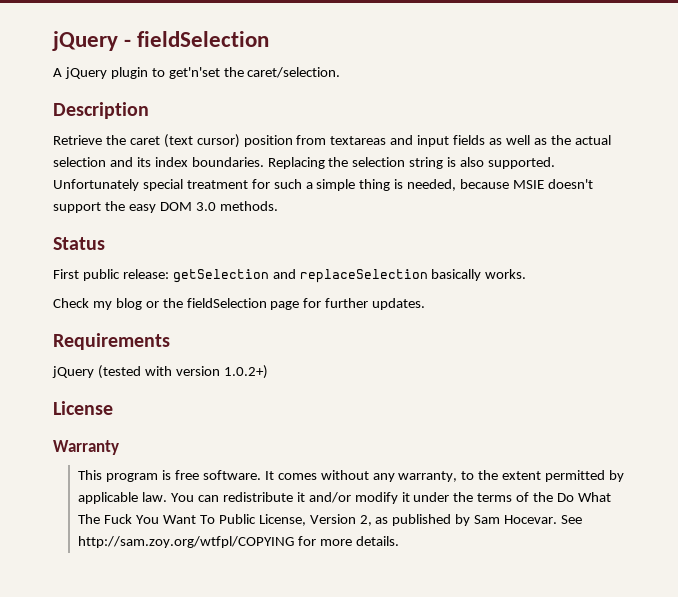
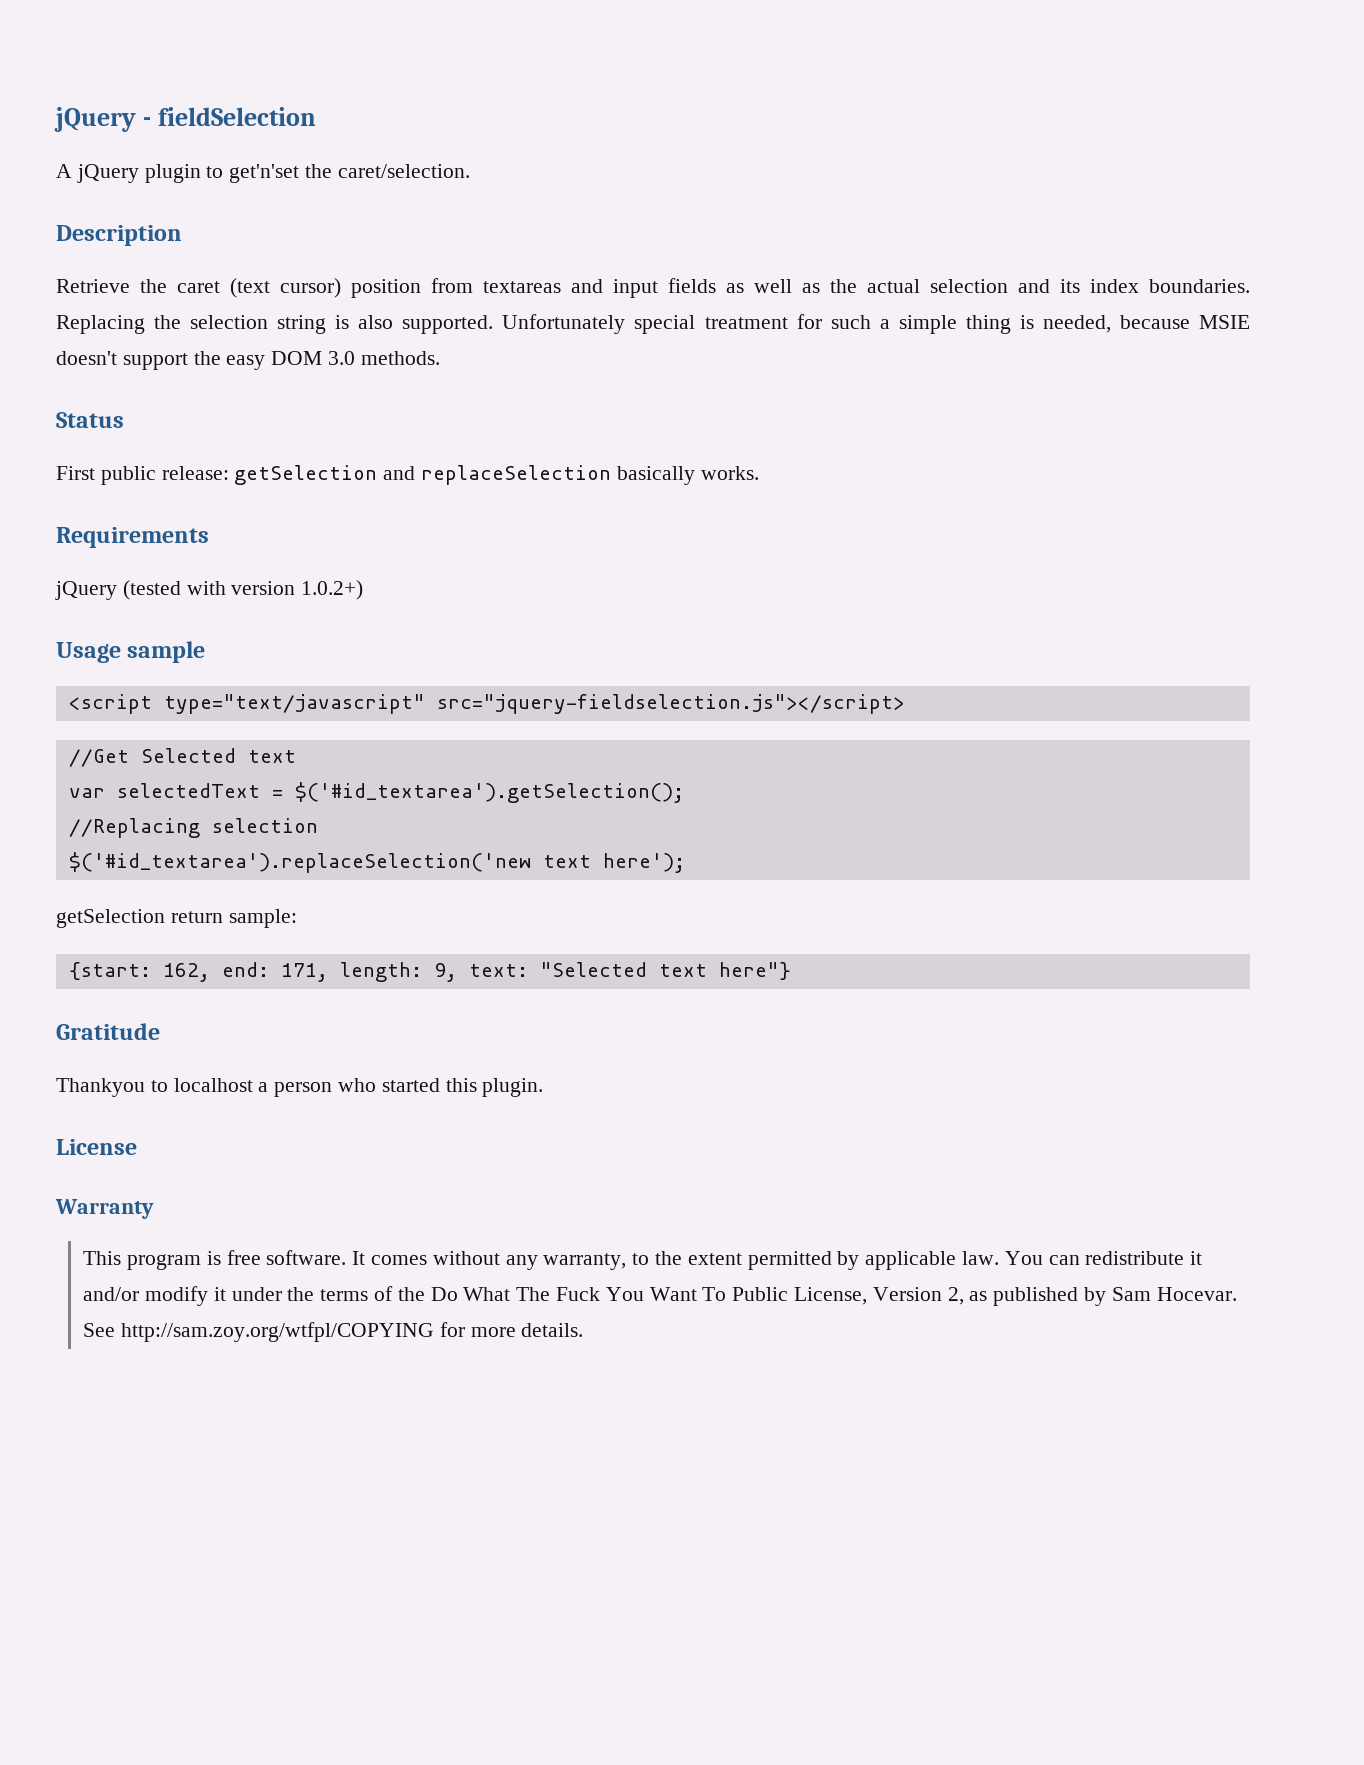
[53,298,426,310] // Check my blog or the fieldSelection page for further updates. -> (759, 473) none
(268, 372) none -> [56,641,206,663] [68,694,905,714] [68,748,296,767] [68,782,684,803] [68,818,318,838] [68,852,685,873] [56,909,297,928] [68,962,791,982] [56,1023,160,1040] [56,1078,544,1097] // Usage sample // <script type="text/javascript" src="jquery-fieldselection.js"></script> // //Get Selected text // var selectedText = $('#id_textarea').getSelection(); // //Replacing selection // $('#id_textarea').replaceSelection('new text here'); // getSelection return sample: // {start: 162, end: 171, length: 9, text: "Selected text here"} // Gratitude // Thankyou to localhost a person who started this plugin.

